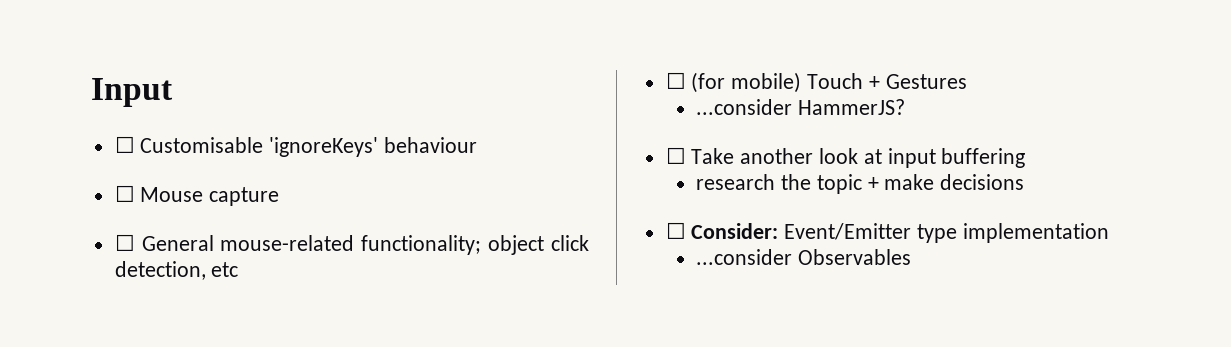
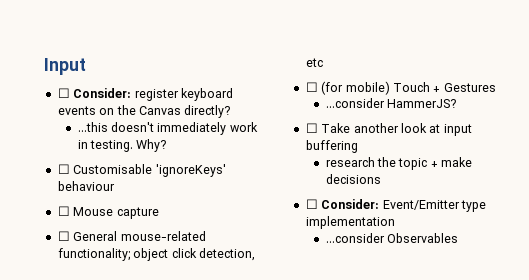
(173, 92) none -> [57,88,233,101] [57,105,231,118] [77,122,258,135] [77,139,167,152] // ☐ Consider: register keyboard events on the Canvas directly? // ...this doesn't immediately work in testing. Why?

